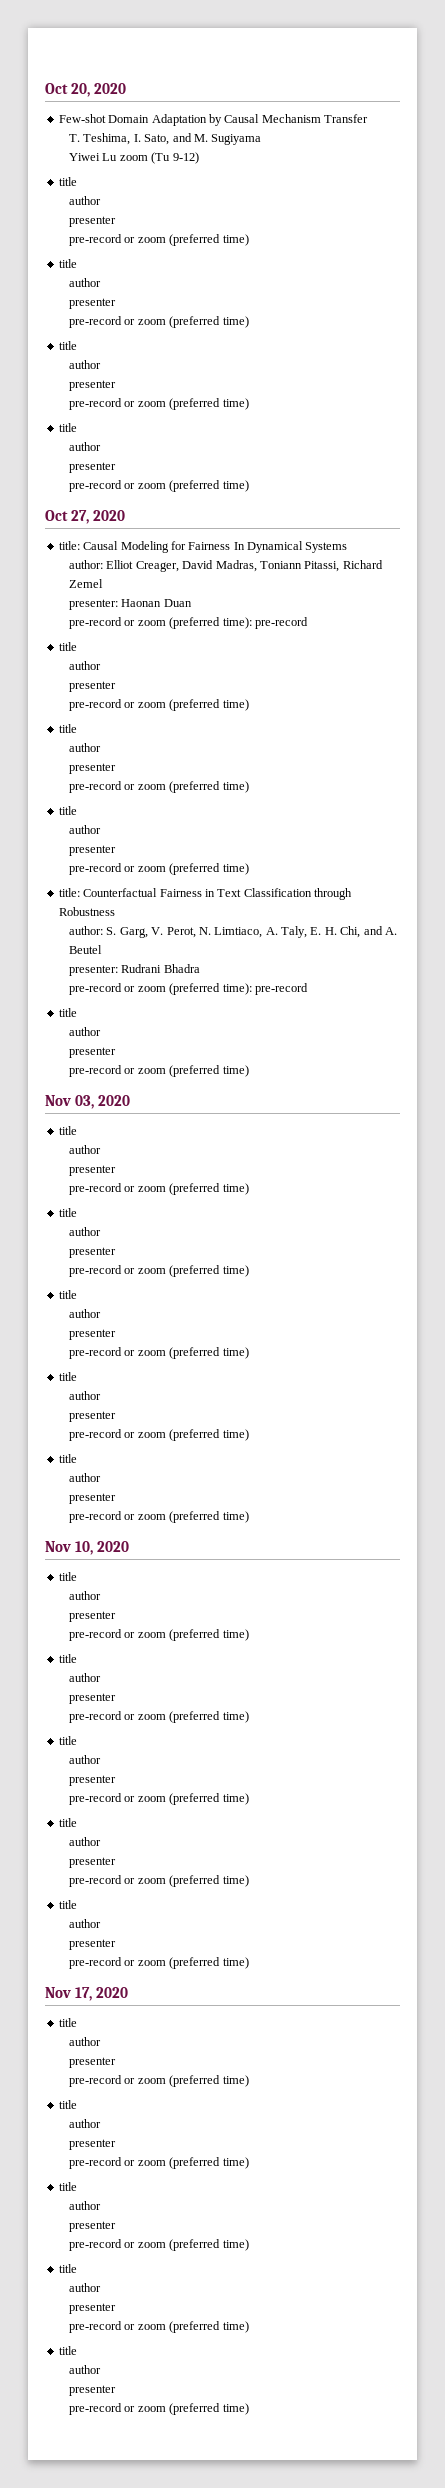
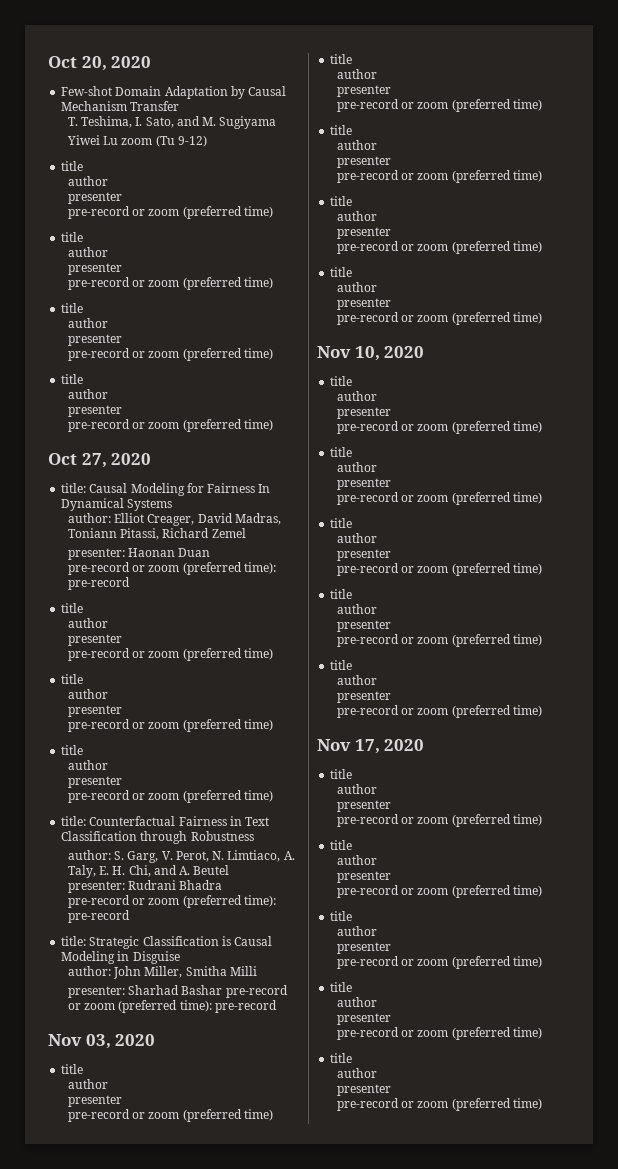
[58,1008,77,1017] [69,1027,102,1036] [69,1047,117,1058] [69,1065,249,1077] title // author // presenter // pre-record or zoom (preferred time) -> [61,936,273,949] [61,951,180,964] [67,966,257,979] [67,985,288,998] [67,1000,277,1013] title: Strategic Classification is Causal Modeling in Disguise // author: John Miller, Smitha Milli // presenter: Sharhad Bashar pre-record or zoom (preferred time): pre-record

